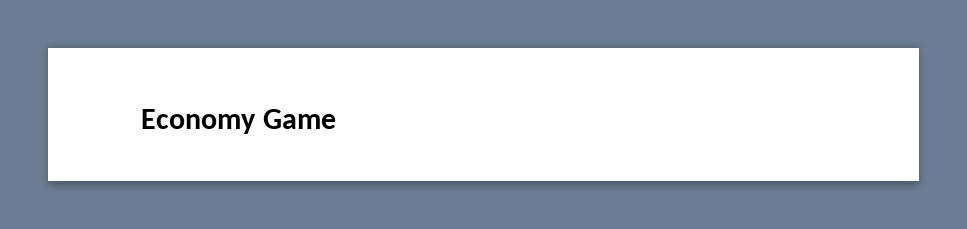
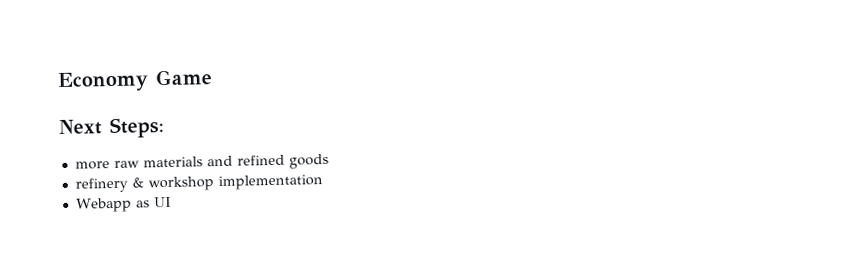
(337, 119) none -> [58,117,164,139] [74,153,329,170] [74,174,323,193] [75,196,172,213] // Next Steps: // more raw materials and refined goods // refinery & workshop implementation // Webapp as UI

